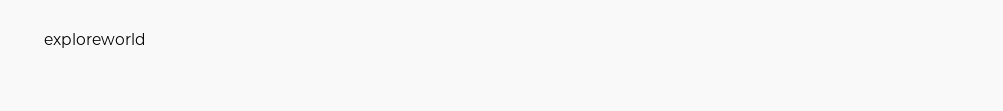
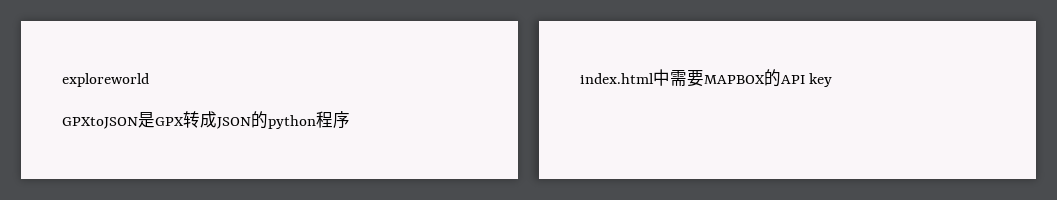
(146, 40) none -> [62,111,350,129] [580,69,833,87] // GPXtoJSON是GPX转成JSON的python程序 // index.html中需要MAPBOX的API key

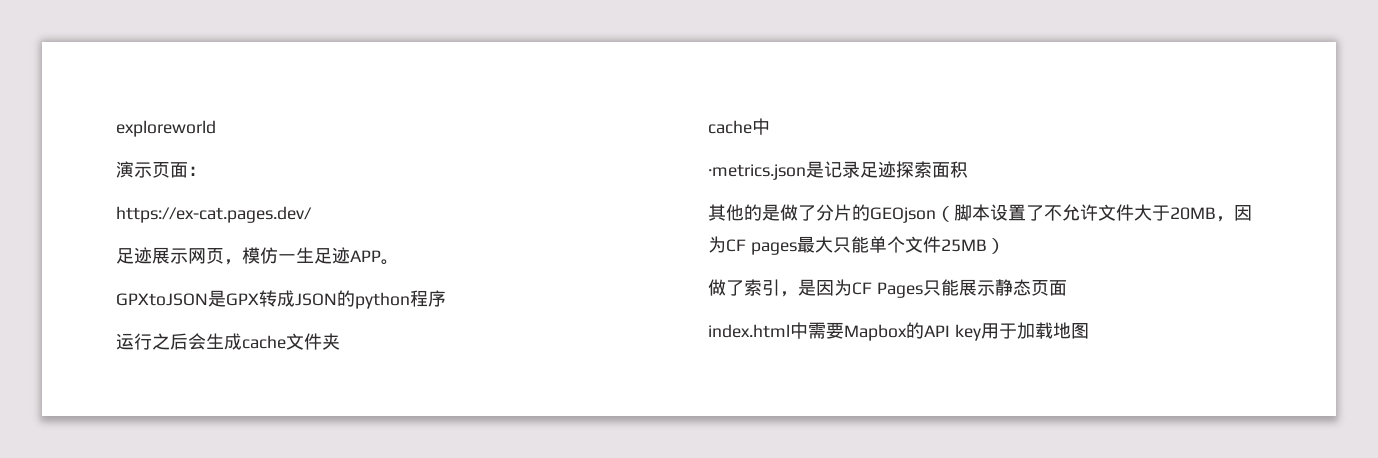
(149, 80) none -> [116,161,206,178] [116,206,312,223] [116,247,399,265] // 演示页面： // https://ex-cat.pages.dev/ // 足迹展示网页，模仿一生足迹APP。
(350, 120) none -> [116,333,340,350] [708,118,770,135] [708,161,968,180] [708,204,1252,223] [708,236,1005,255] [708,279,1067,298] // 运行之后会生成cache文件夹 // cache中 // ·metrics.json是记录足迹探索面积 // 其他的是做了分片的GEOjson（脚本设置了不允许文件大于20MB，因为CF pages最大只能单个文件25MB） // 做了索引，是因为CF Pages只能展示静态页面
[704,75,765,84] MAPBOX -> [844,324,907,341] Mapbox
(833, 80) none -> [980,322,1089,339] 用于加载地图

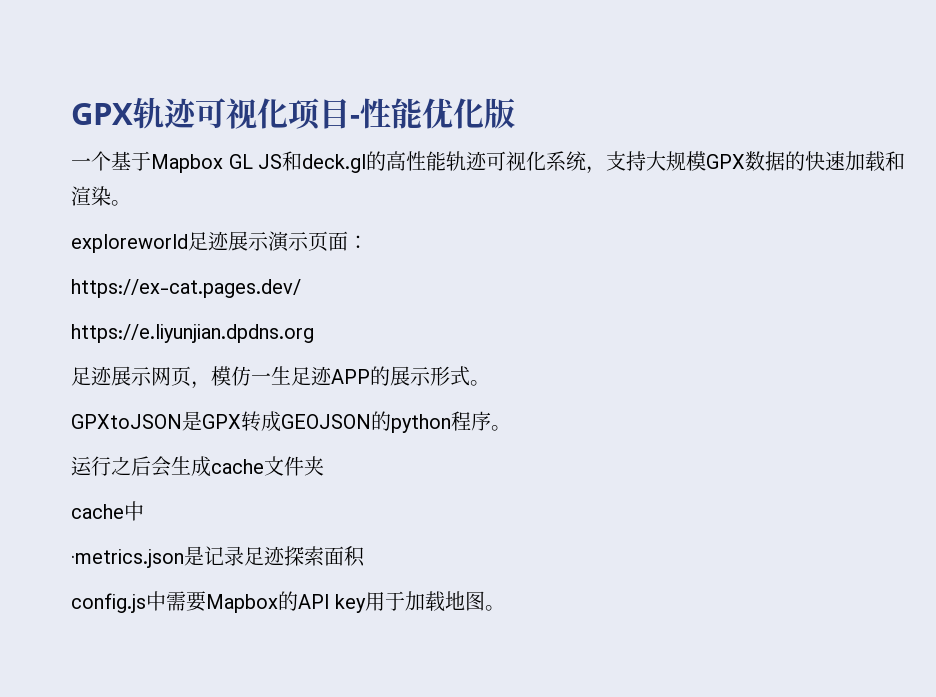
(116, 128) none -> [71,97,515,131] [71,151,905,174] [71,186,131,206] GPX轨迹可视化项目-性能优化版 // 一个基于Mapbox GL JS和deck.gl的高性能轨迹可视化系统，支持大规模GPX数据的快速加载和渲染。 //
(216, 128) // -> [188,231,269,251] 足迹展示
(312, 214) none -> [71,324,314,343] // https://e.liyunjian.dpdns.org
(381, 256) none -> [370,366,470,386] 的展示形式
[295,293,337,306] JSON -> [281,414,371,429] GEOJSON
(446, 298) none -> [491,425,511,431] 。
[708,204,1252,223] [708,236,1005,255] [708,279,1067,298] [708,324,790,338] 其他的是做了分片的GEOjson（脚本设置了不允许文件大于20MB，因为CF pages最大只能单个文件25MB） // 做了索引，是因为CF Pages只能展示静态页面 // index.html -> [71,593,146,613] config.js
(1089, 331) none -> [485,605,506,611] 。

